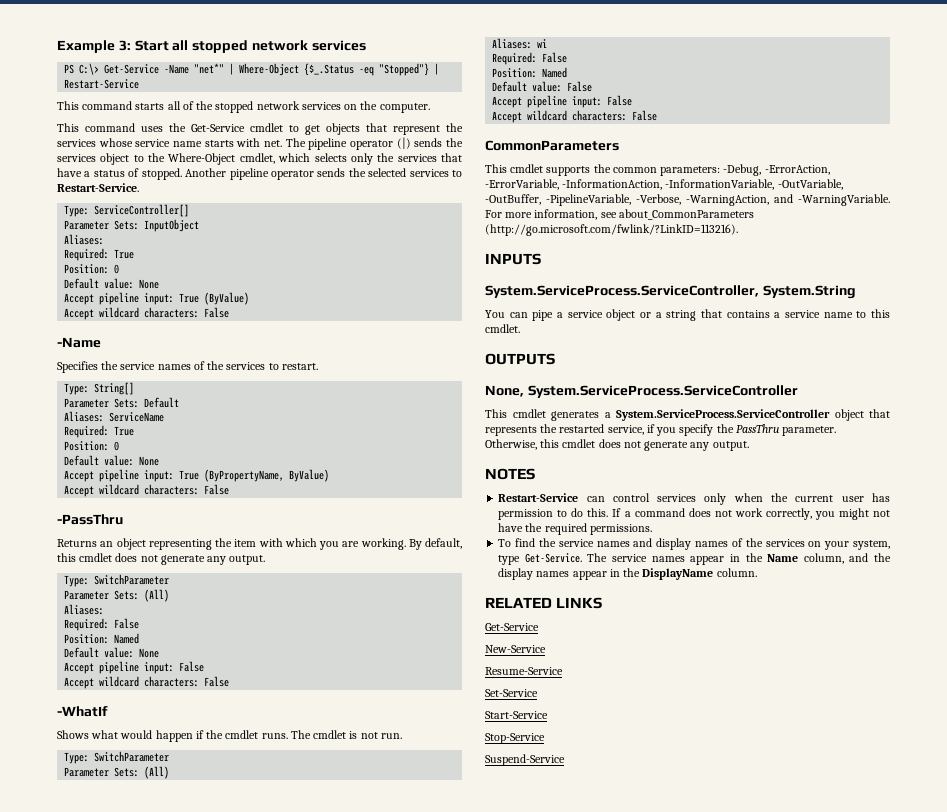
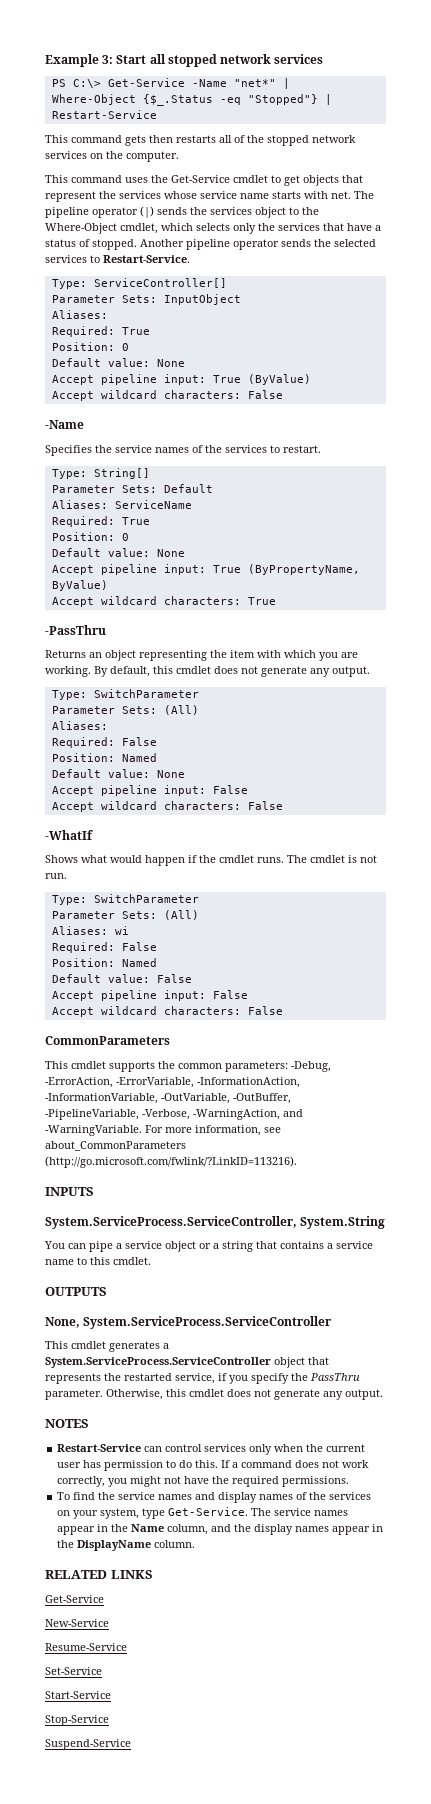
[135,103,165,110] starts -> [125,135,216,146] gets then restarts
[204,484,230,495] False -> [247,597,276,605] True

